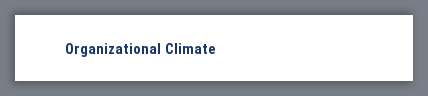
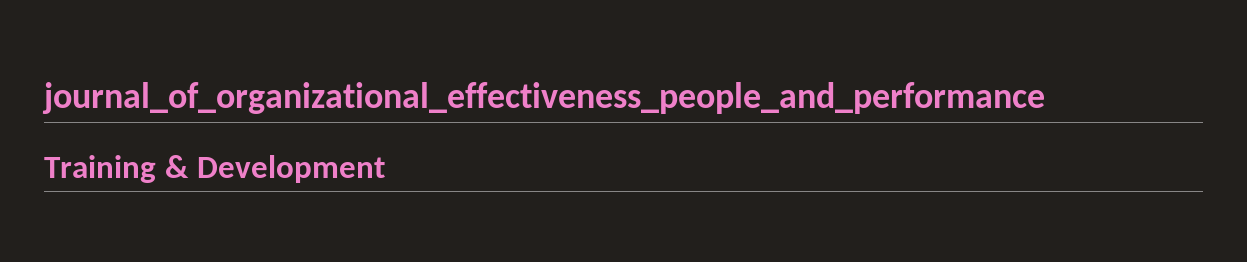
[65,43,216,57] Organizational Climate -> [42,82,1045,114] [44,155,385,183] journal_of_organizational_effectiveness_people_and_performance // Training & Development

